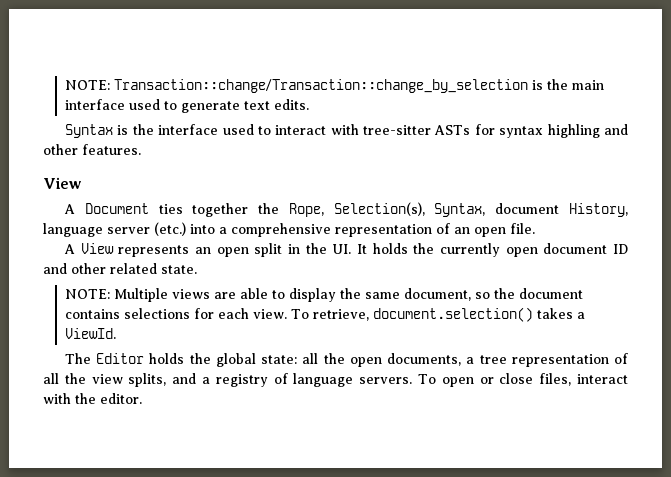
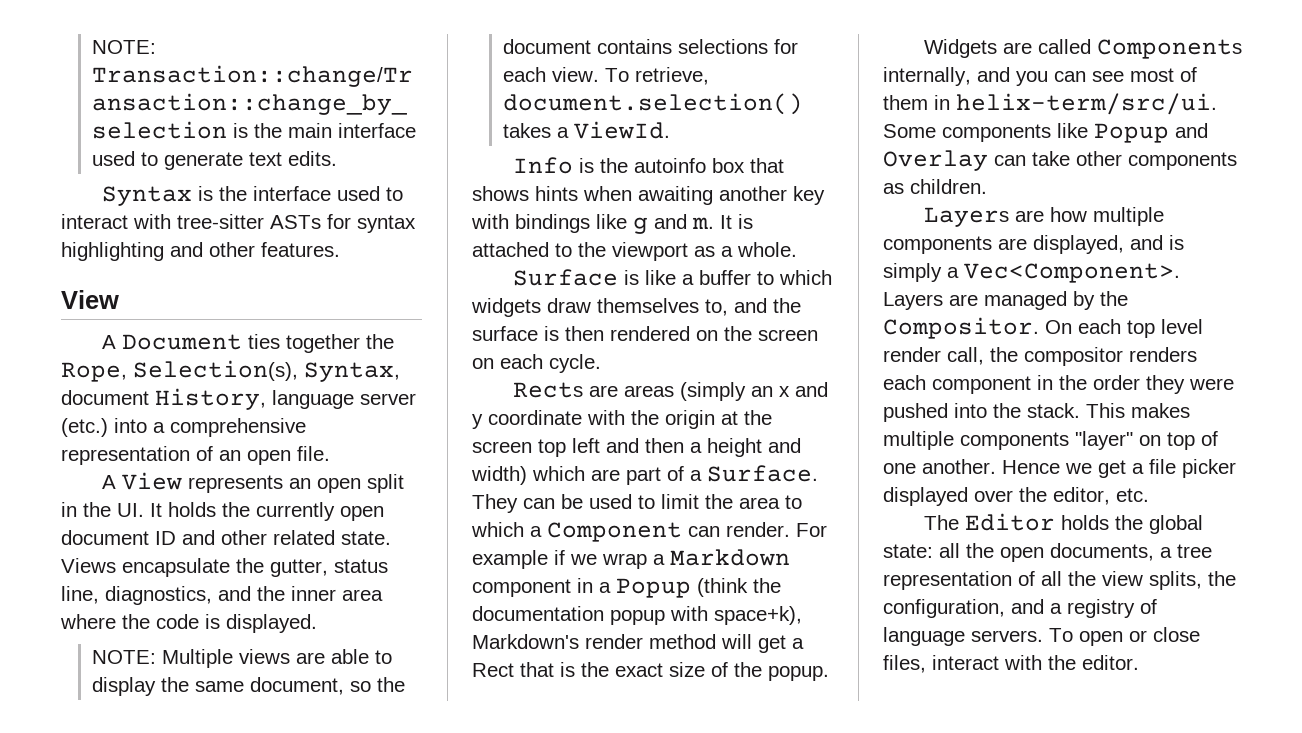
[547,124,600,138] highling -> [61,242,164,261] highlighting
(197, 269) none -> [61,558,388,577] [61,586,383,605] [60,614,317,633] Views encapsulate the gutter, status line, diagnostics, and the inner area where the code is displayed.
(116, 333) none -> [512,157,784,174] [472,186,825,205] [471,214,753,234] [472,242,797,261] [512,269,832,286] [471,298,801,317] [472,326,818,341] [472,354,601,373] [512,382,828,401] [472,410,772,429] [472,438,801,457] [471,465,818,485] [472,494,802,513] [471,522,827,542] [472,549,790,569] [472,578,781,598] [472,606,802,625] [472,634,804,653] [472,662,829,681] [923,39,1242,59] [883,67,1197,86] [883,93,1217,115] [883,123,1208,143] [883,150,1237,171] [883,179,987,194] [923,207,1164,227] [883,235,1184,254] [883,263,1180,283] [883,291,1128,310] [883,317,1203,339] [883,347,1197,366] [883,375,1234,394] [883,403,1190,422] [883,431,1218,450] [883,459,1236,478] [883,487,1149,506] // Info is the autoinfo box that shows hints when awaiting another key with bindings like g and m. It is attached to the viewport as a whole. // Surface is like a buffer to which widgets draw themselves to, and the surface is then rendered on the screen on each cycle. // Rects are areas (simply an x and y coordinate with the origin at the screen top left and then a height and width) which are part of a Surface. They can be used to limit the area to which a Component can render. For example if we wrap a Markdown component in a Popup (think the documentation popup with space+k), Markdown's render method will get a Rect that is the exact size of the popup. // Widgets are called Components internally, and you can see most of them in helix-term/src/ui. Some components like Popup and Overlay can take other components as children. // Layers are how multiple components are displayed, and is simply a Vec<Component>. Layers are managed by the Compositor. On each top level render call, the compositor renders each component in the order they were pushed into the stack. This makes multiple components "layer" on top of one another. Hence we get a file picker displayed over the editor, etc.
(167, 380) none -> [1208,571,1236,586] [883,599,1005,618] the configuration,

